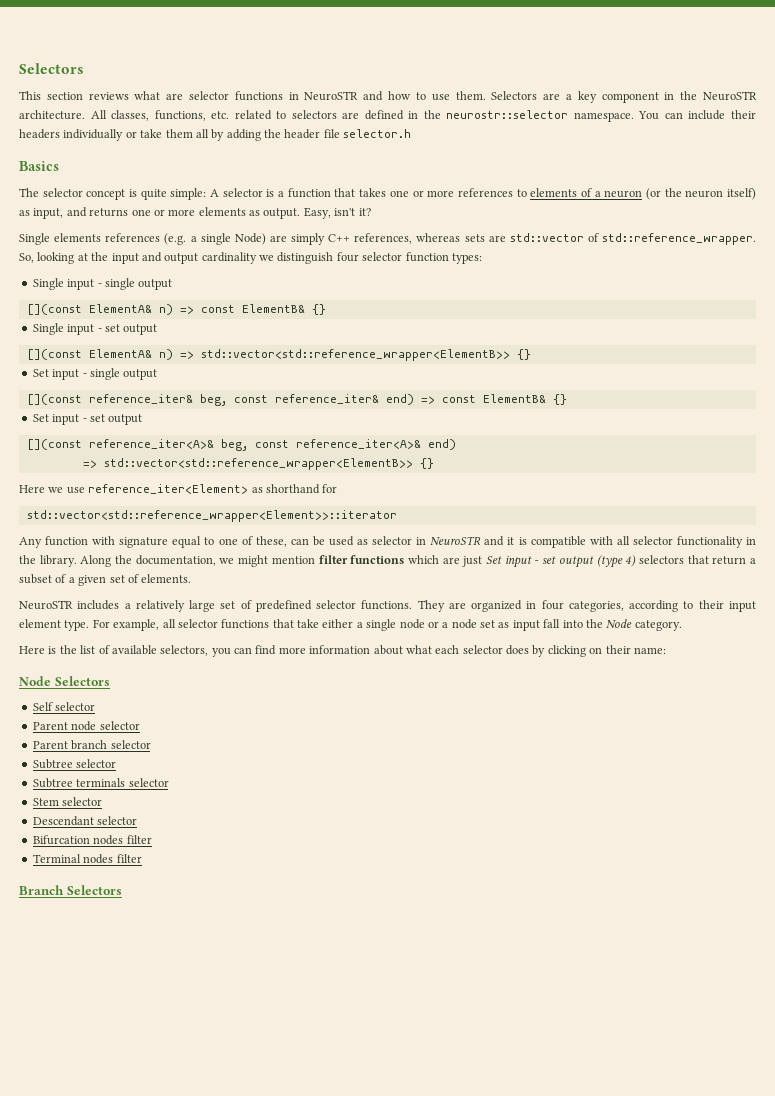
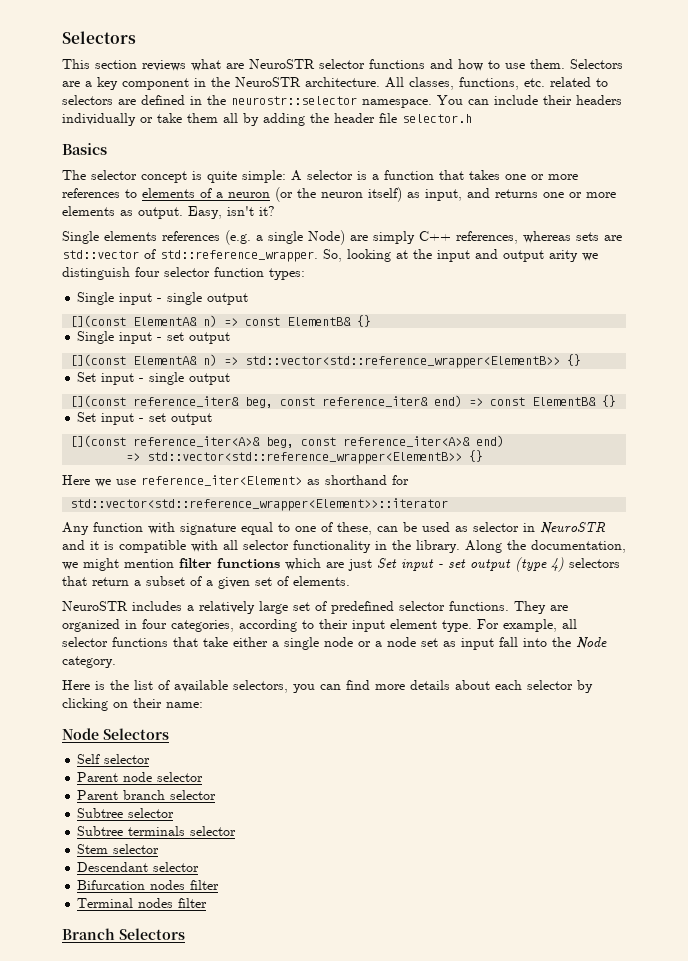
[189,91,359,101] selector functions in NeuroSTR -> [249,59,425,69] NeuroSTR selector functions
[201,252,257,264] cardinality -> [549,250,578,262] arity
[309,645,432,655] information about what -> [410,680,490,690] details about
[506,645,529,655] does -> (573, 685) none

